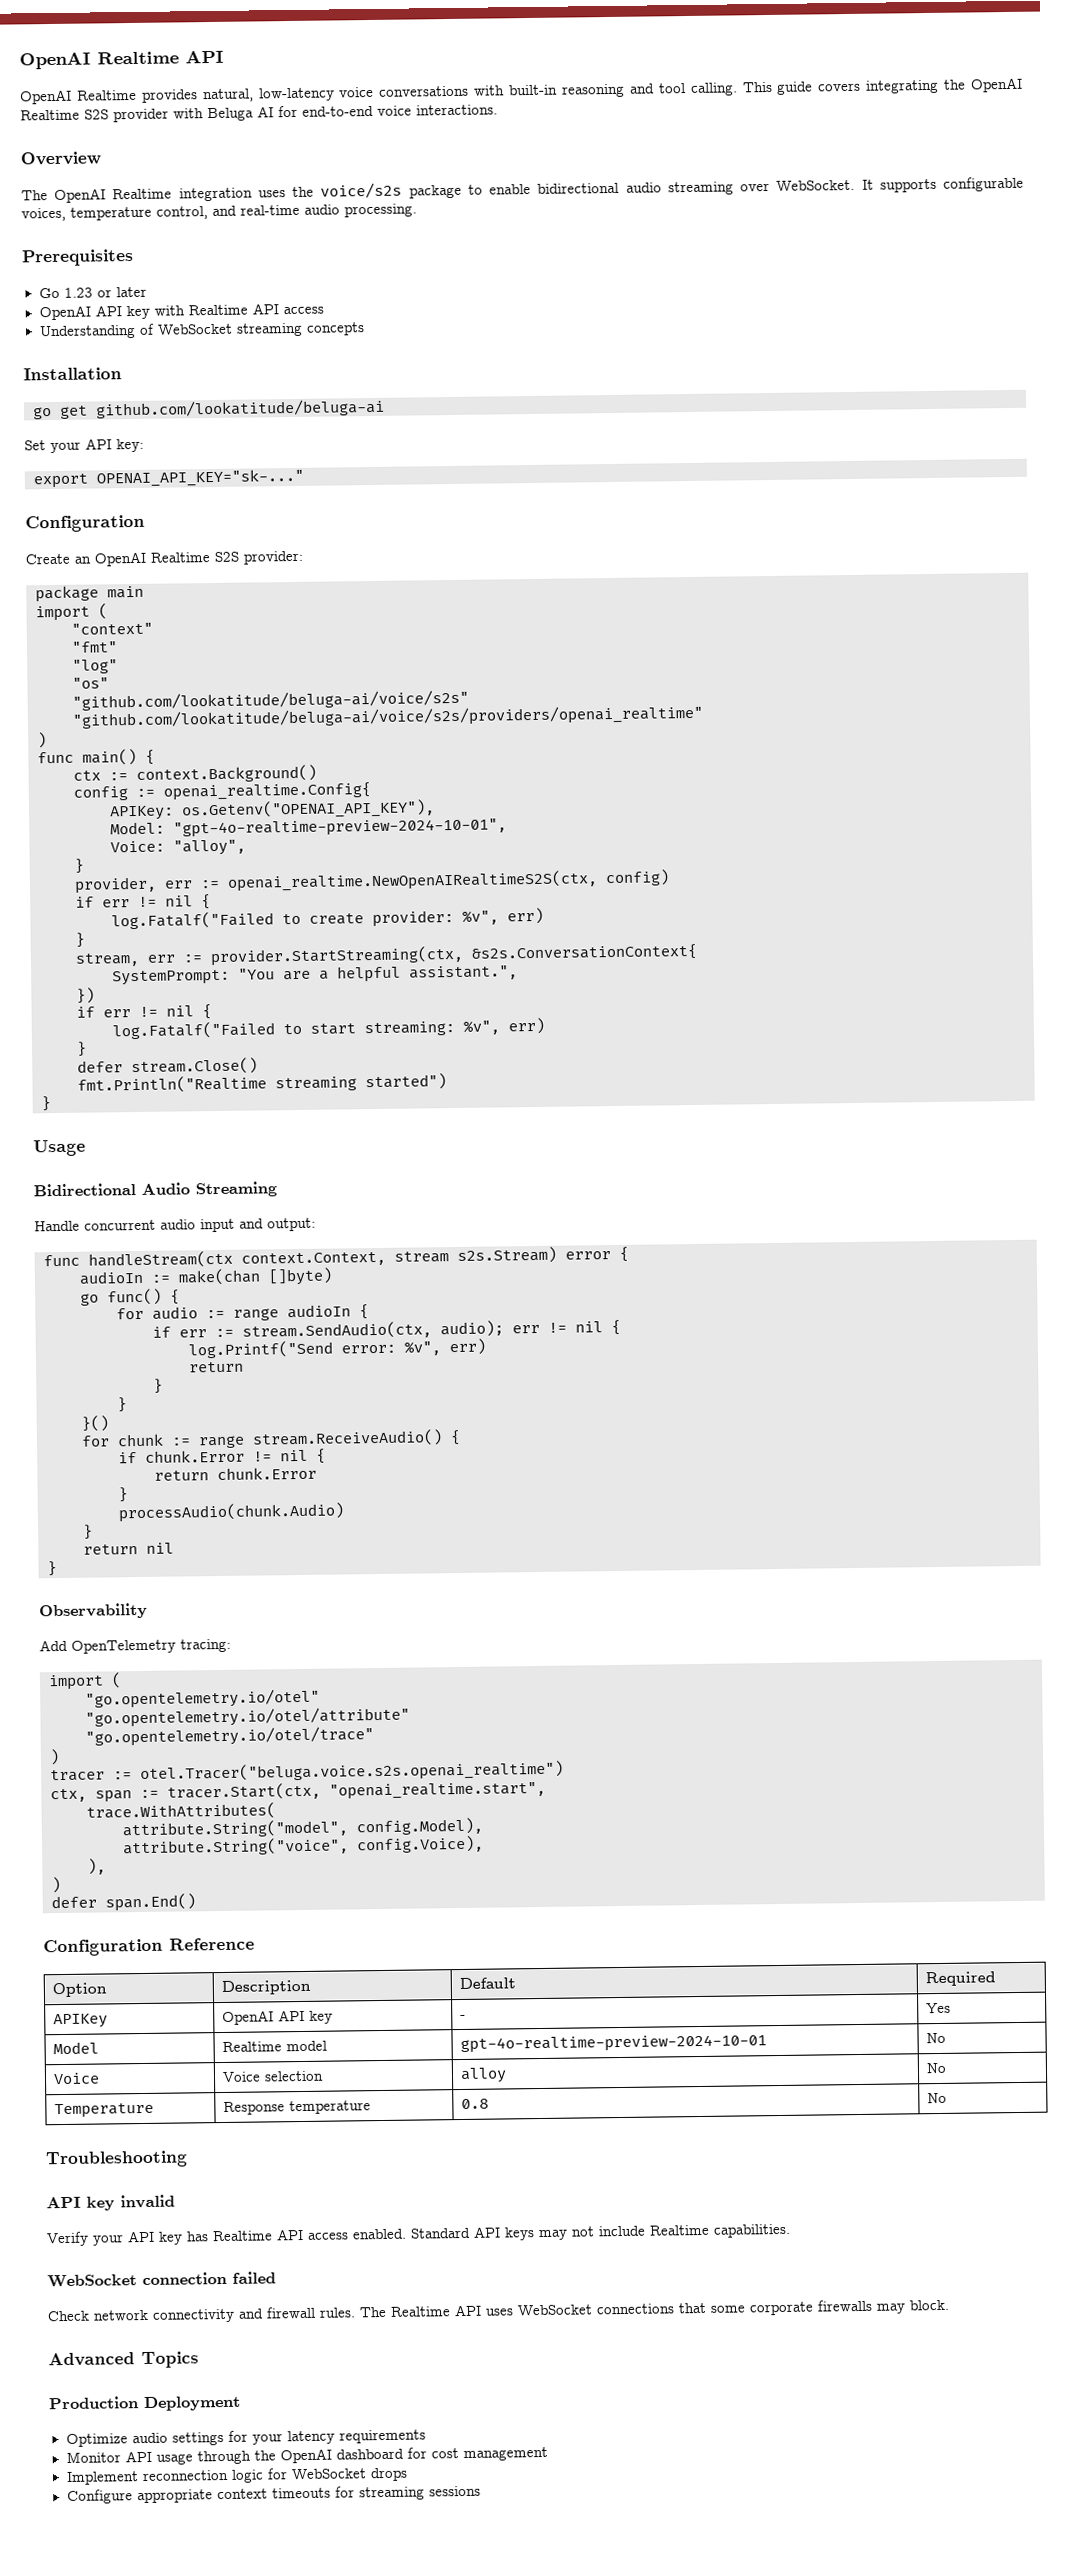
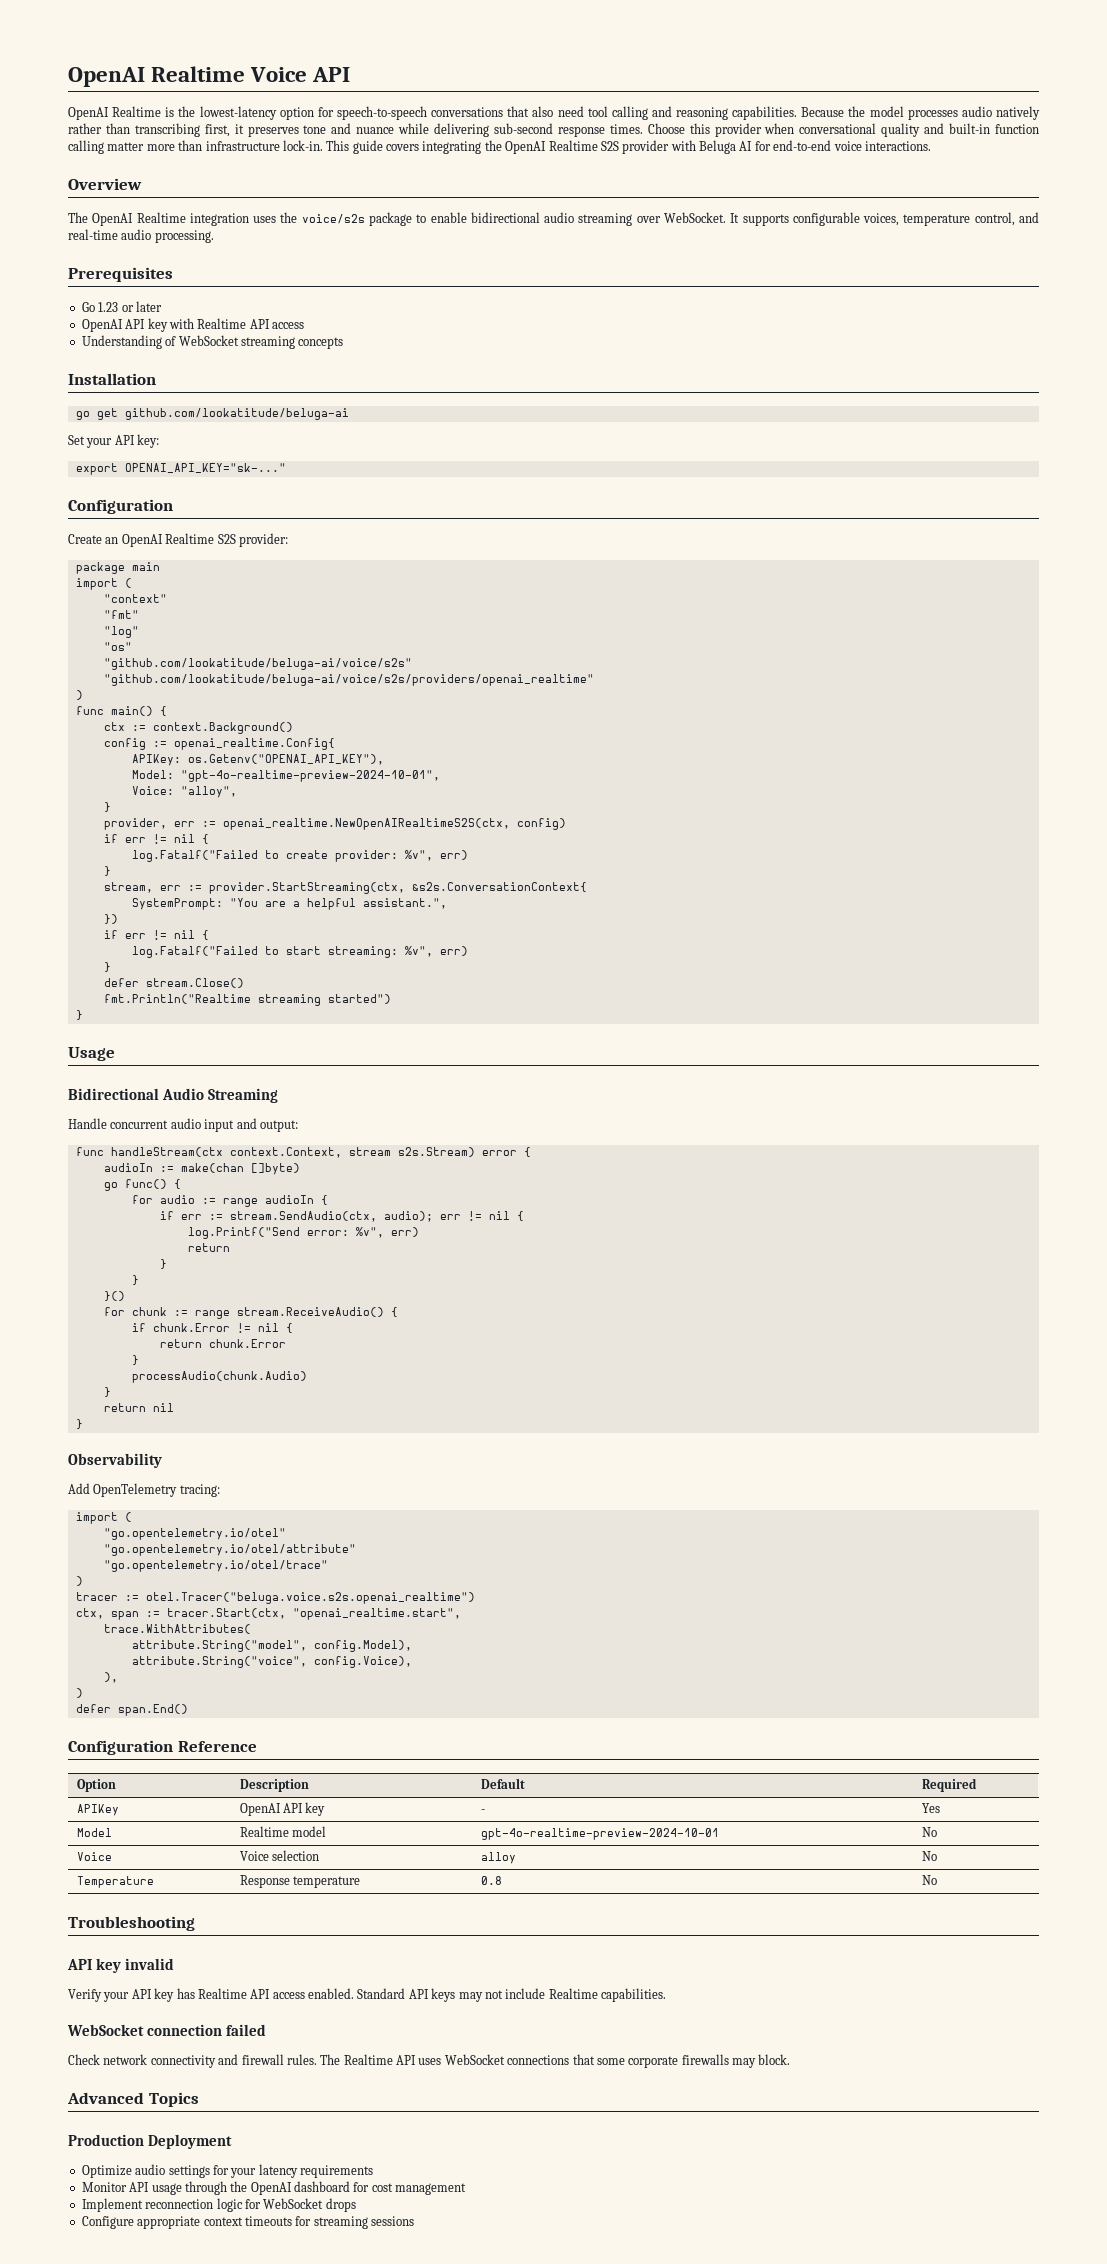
[19,51,179,70] OpenAI Realtime -> [68,66,308,87] OpenAI Realtime Voice
[141,82,738,103] provides natural, low-latency voice conversations with built-in reasoning and tool calling. -> [165,106,1040,120] [68,123,1039,137] [68,140,323,154] is the lowest-latency option for speech-to-speech conversations that also need tool calling and reasoning capabilities. Because the model processes audio natively rather than transcribing first, it preserves tone and nuance while delivering sub-second response times. Choose this provider when conversational quality and built-in function calling matter more than infrastructure lock-in.

